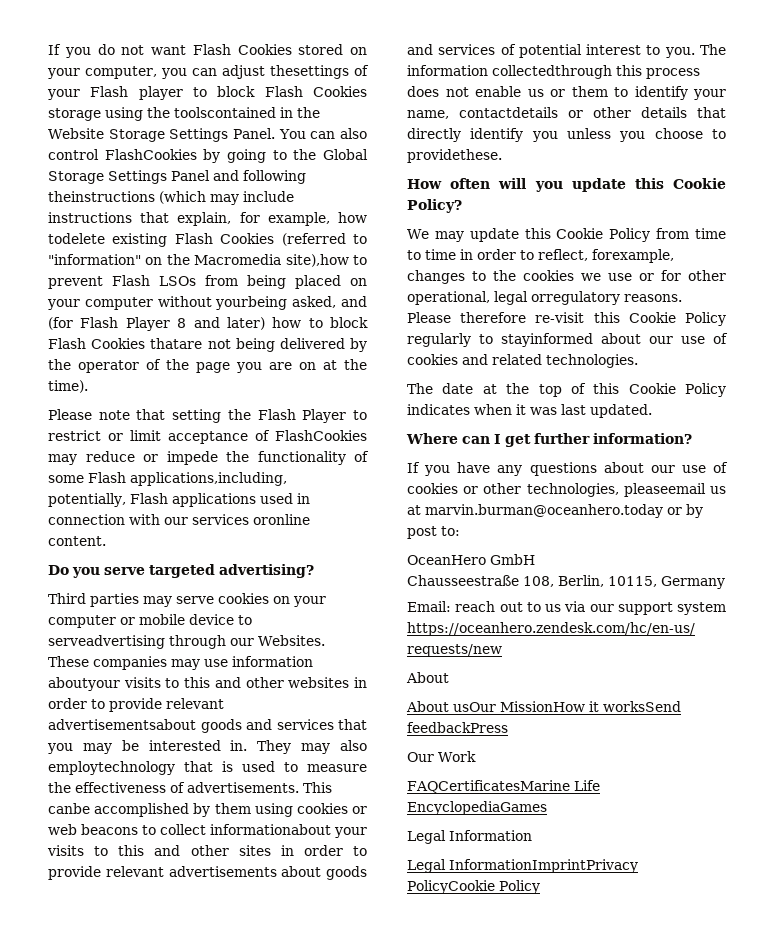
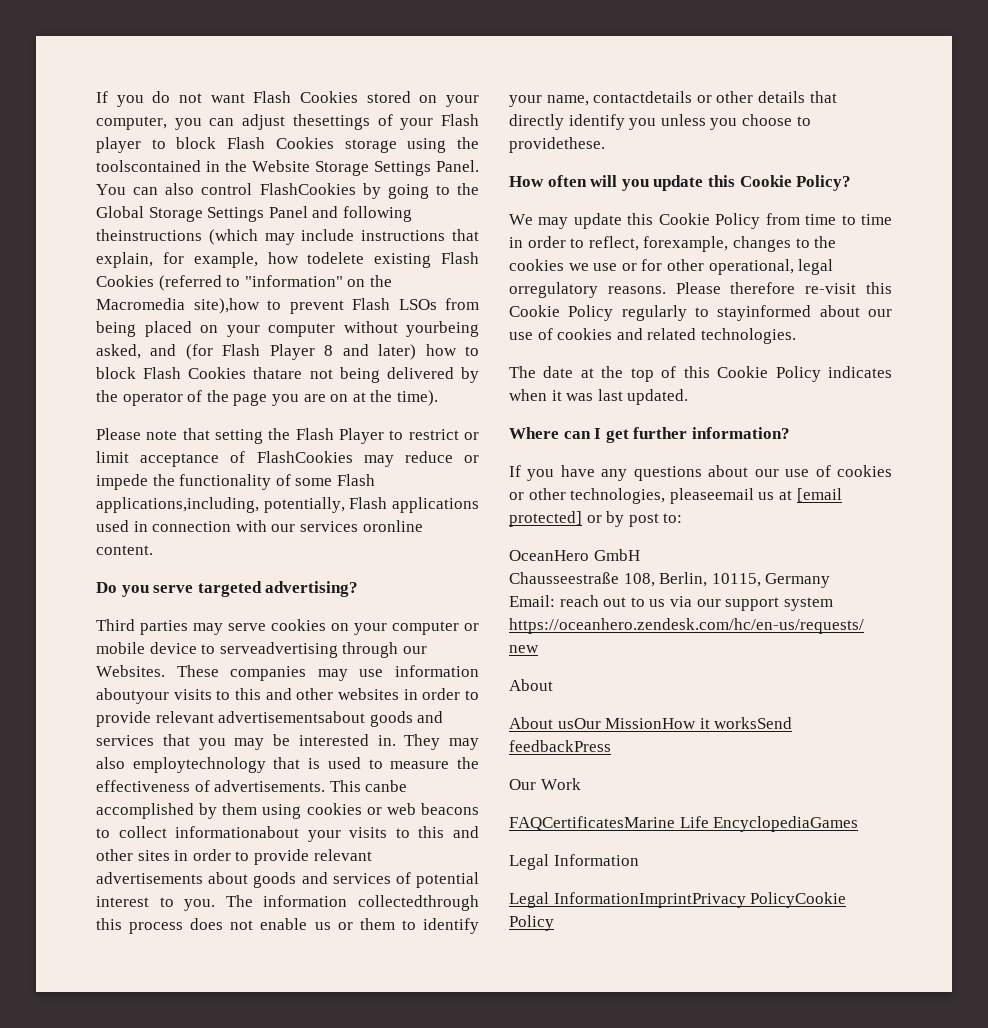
[425,504,663,518] marvin.burman@oceanhero.today -> [796,488,842,502] [509,511,582,527] [email protected]

